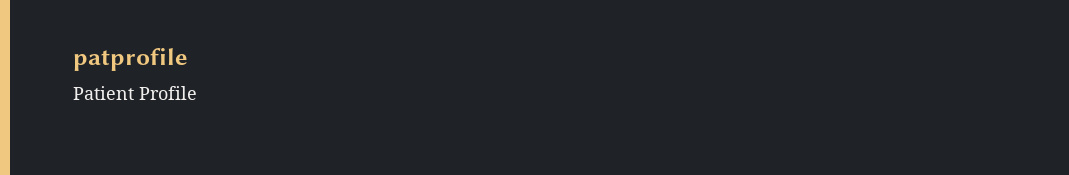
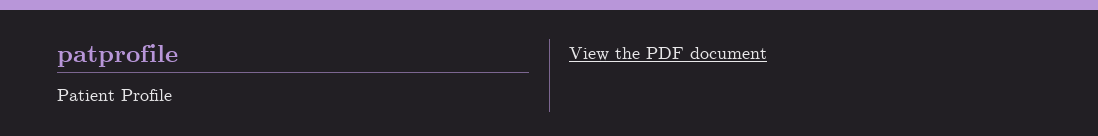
(197, 93) none -> [569,47,767,61] // View the PDF document

